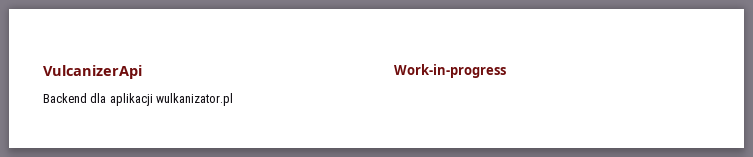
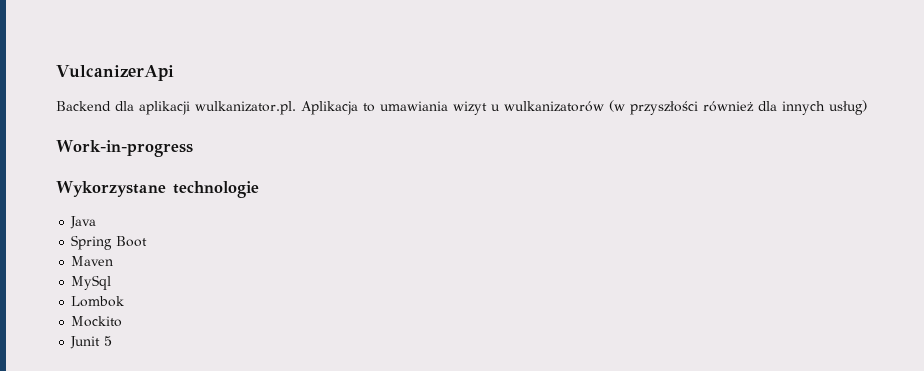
[156,93,234,106] [394,64,506,78] wulkanizator.pl // Work-in-progress -> [195,100,867,115] [56,140,193,157] [56,181,259,198] [70,216,97,229] [71,235,148,250] [71,256,114,266] [71,275,112,290] [71,296,125,307] [71,316,123,327] [70,336,113,349] wulkanizator.pl. Aplikacja to umawiania wizyt u wulkanizatorów (w przyszłości również dla innych usług) // Work-in-progress // Wykorzystane technologie // Java // Spring Boot // Maven // MySql // Lombok // Mockito // Junit 5

